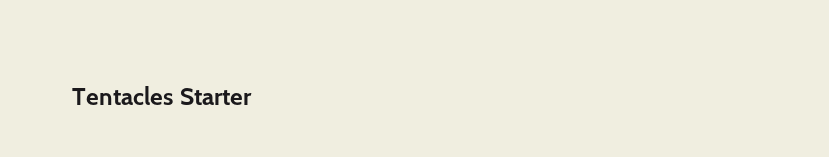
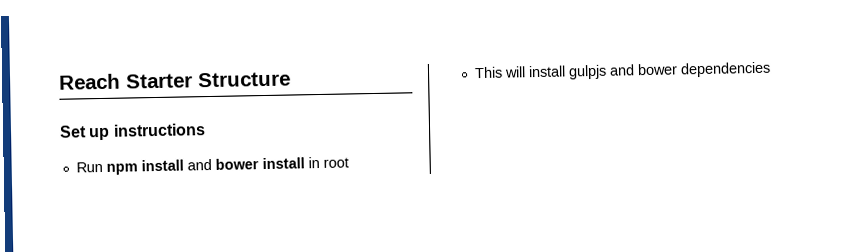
[72,86,252,105] Tentacles Starter -> [58,71,291,90] [59,123,206,141] [75,157,349,175] [474,61,772,80] Reach Starter Structure // Set up instructions // Run npm install and bower install in root // This will install gulpjs and bower dependencies

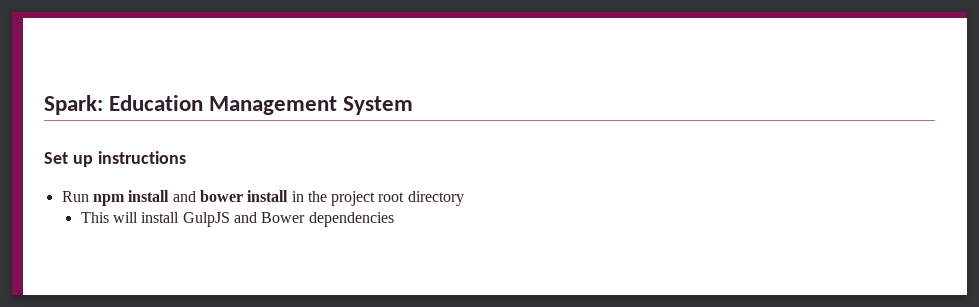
[58,71,291,90] Reach Starter Structure -> [44,95,414,115] Spark: Education Management System
(320, 163) none -> [307,191,376,206] the project
(349, 162) none -> [407,191,464,206] directory
[568,63,679,80] gulpjs and bower -> [182,212,306,227] GulpJS and Bower

